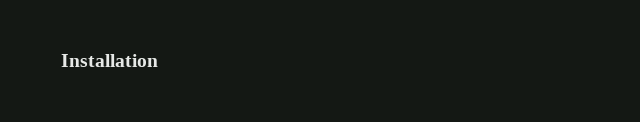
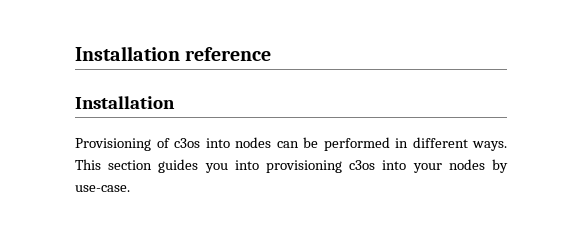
[61,54,158,67] Installation -> [75,46,272,61] [75,96,175,109] [75,137,507,151] [75,159,508,173] [75,185,130,192] Installation reference // Installation // Provisioning of c3os into nodes can be performed in different ways. This section guides you into provisioning c3os into your nodes by use-case.

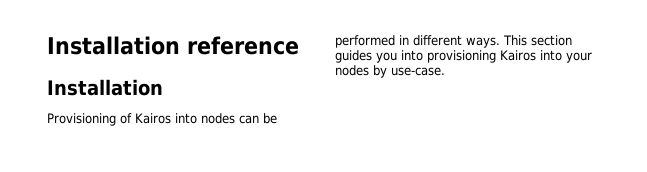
[174,138,200,148] c3os -> [135,113,171,124] Kairos
[349,160,376,170] c3os -> [500,50,536,61] Kairos

